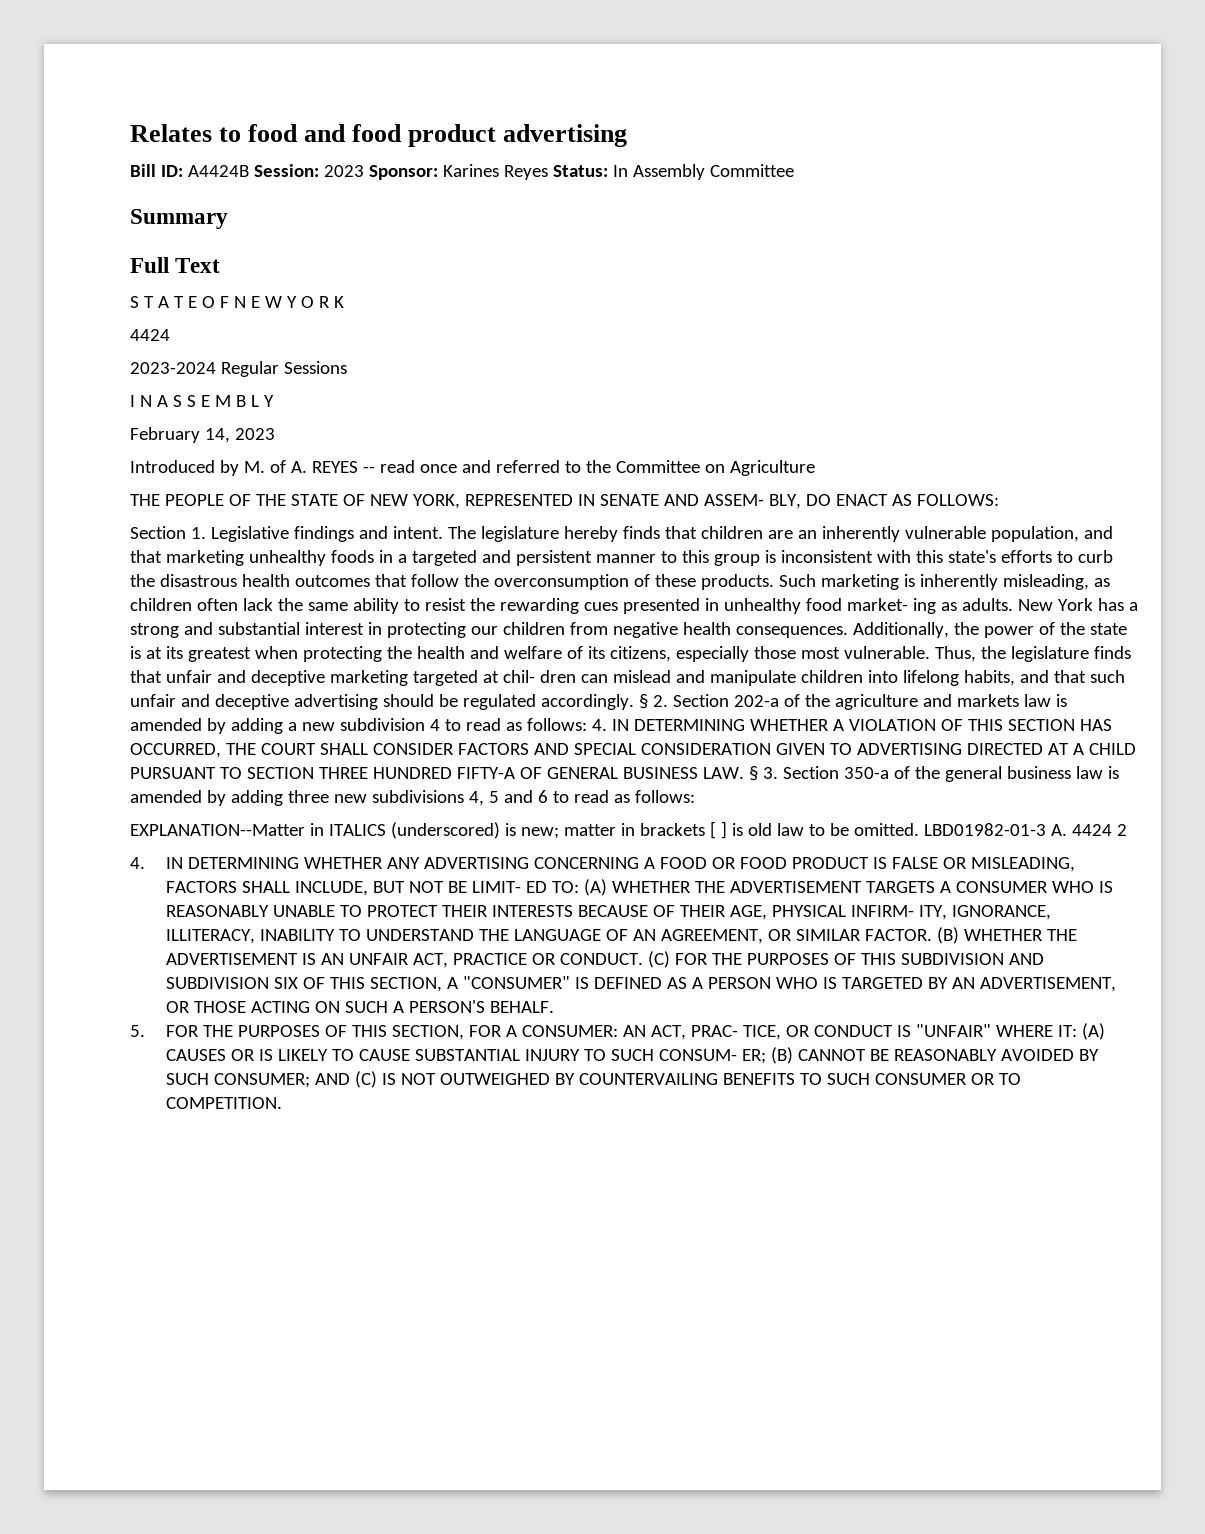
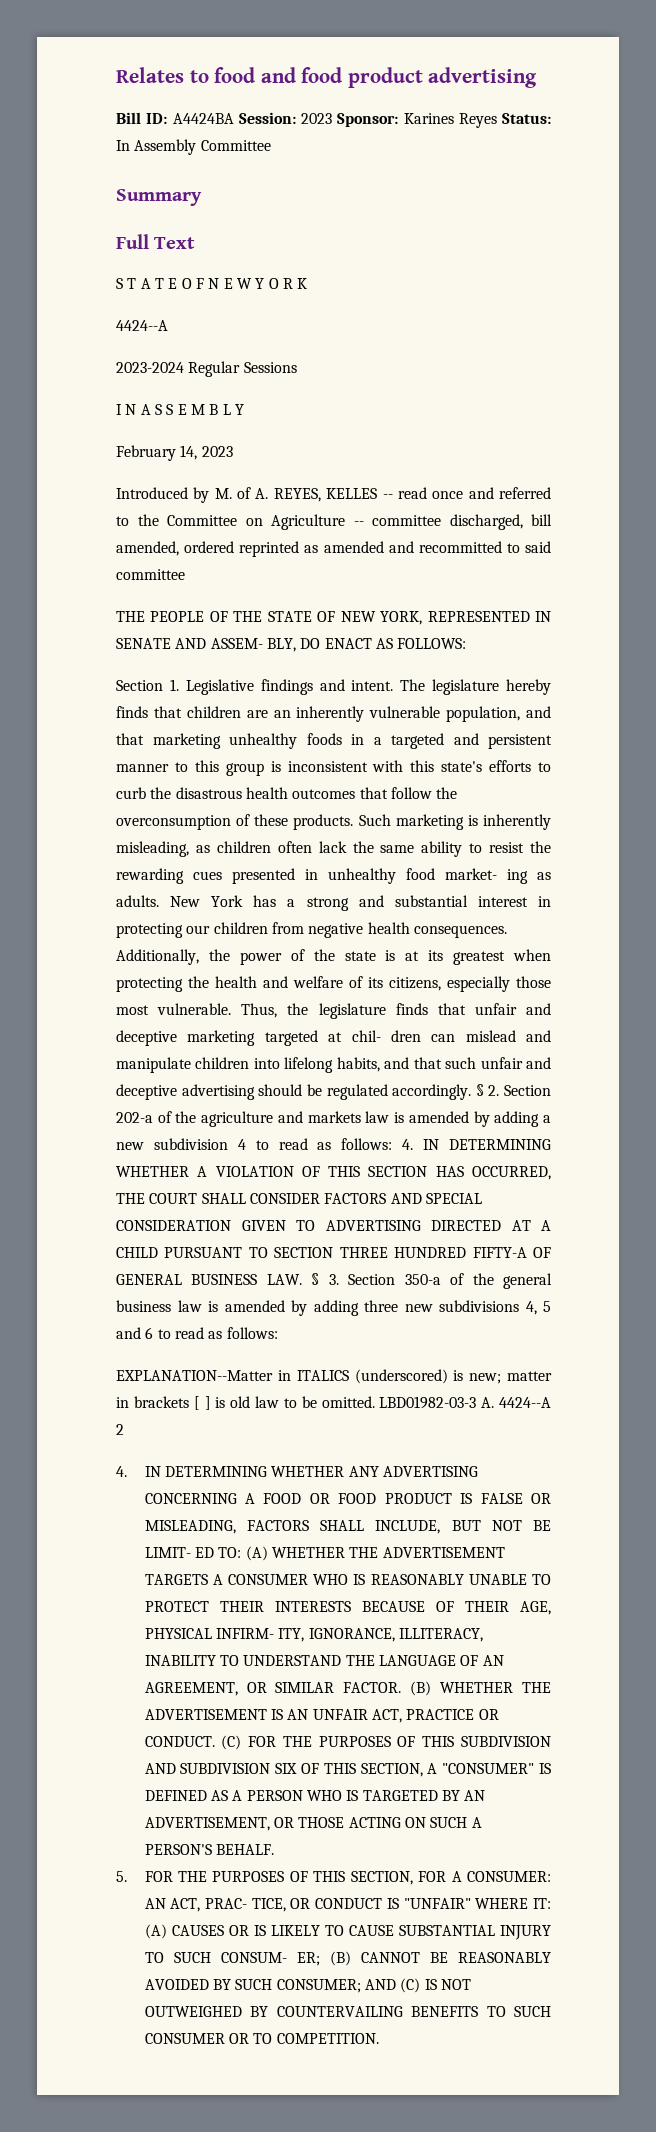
[187,165,249,177] A4424B -> [172,113,234,124] A4424BA
[130,329,170,341] 4424 -> [116,320,168,331] 4424--A
[311,461,358,473] REYES -> [273,488,378,502] REYES, KELLES
(815, 468) none -> [353,514,552,530] [116,541,551,557] [116,569,185,580] -- committee discharged, bill amended, ordered reprinted as amended and recommitted to said committee
[923,823,1112,836] LBD01982-01-3 A. 4424 -> [379,1396,551,1409] LBD01982-03-3 A. 4424--A

